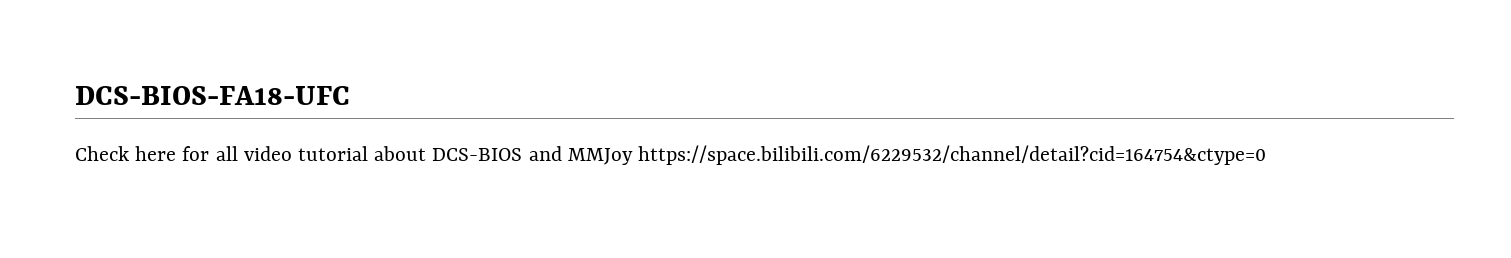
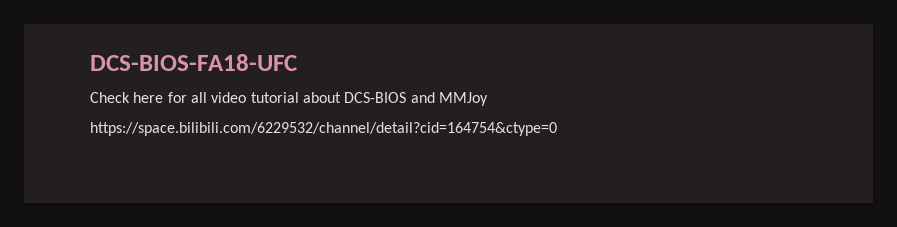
(633, 156) none -> (488, 99) //

